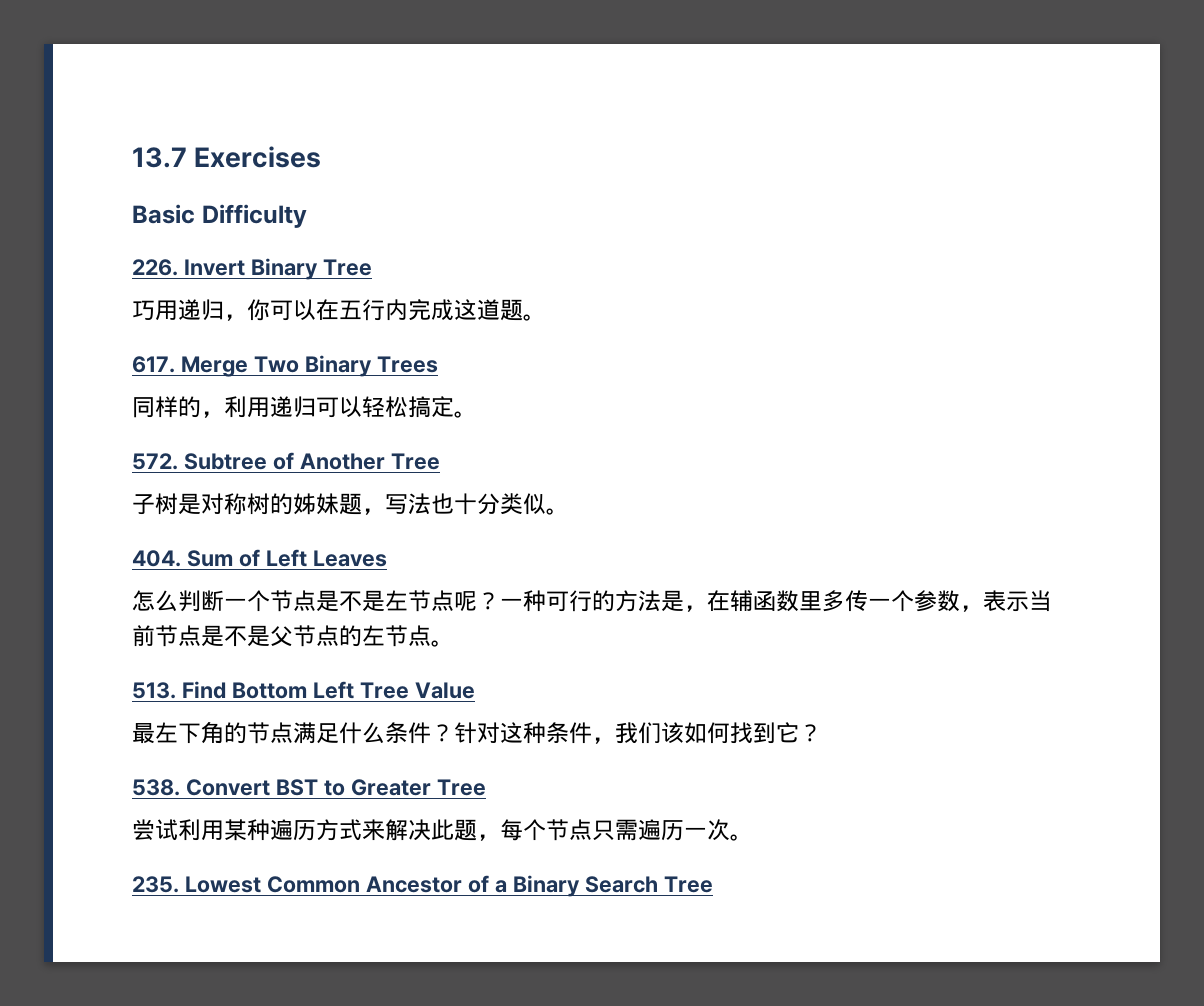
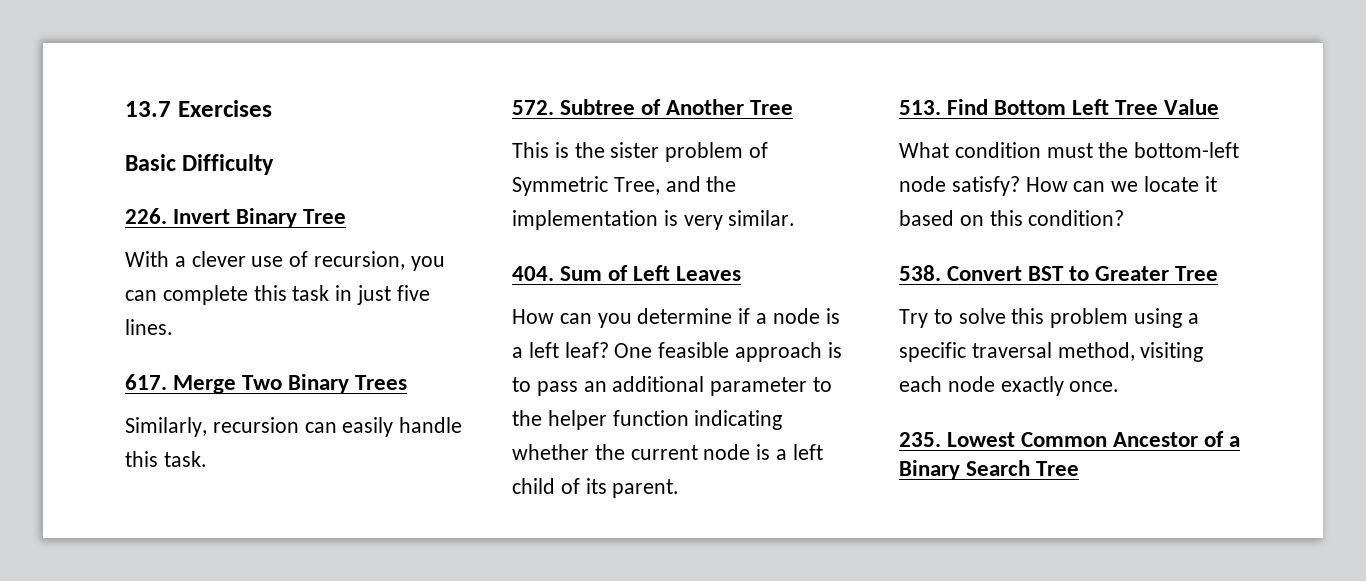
[132,299,546,321] 巧用递归，你可以在五行内完成这道题。 -> [125,251,445,271] [125,285,430,305] [125,319,173,335] With a clever use of recursion, you can complete this task in just five lines.
[132,396,477,418] 同样的，利用递归可以轻松搞定。 -> [125,417,463,437] [125,451,207,467] Similarly, recursion can easily handle this task.
[132,493,569,515] 子树是对称树的姊妹题，写法也十分类似。 -> [512,142,769,162] [512,176,737,196] [512,210,796,230] This is the sister problem of Symmetric Tree, and the implementation is very similar.
[132,590,1052,612] [132,625,454,647] 怎么判断一个节点是不是左节点呢？一种可行的方法是，在辅函数里多传一个参数，表示当前节点是不是父节点的左节点。 -> [512,308,840,328] [512,342,842,362] [512,376,833,396] [512,410,783,430] [512,444,823,460] [512,478,680,498] How can you determine if a node is a left leaf? One feasible approach is to pass an additional parameter to the helper function indicating whether the current node is a left child of its parent.
[132,721,822,744] 最左下角的节点满足什么条件？针对这种条件，我们该如何找到它？ -> [899,142,1240,158] [899,176,1217,196] [899,210,1125,226] What condition must the bottom-left node satisfy? How can we locate it based on this condition?
[132,819,753,841] 尝试利用某种遍历方式来解决此题，每个节点只需遍历一次。 -> [899,308,1199,328] [899,342,1204,362] [899,376,1120,396] Try to solve this problem using a specific traversal method, visiting each node exactly once.

